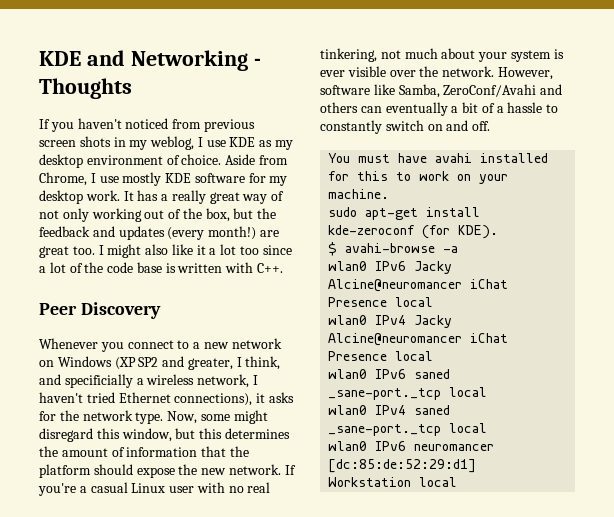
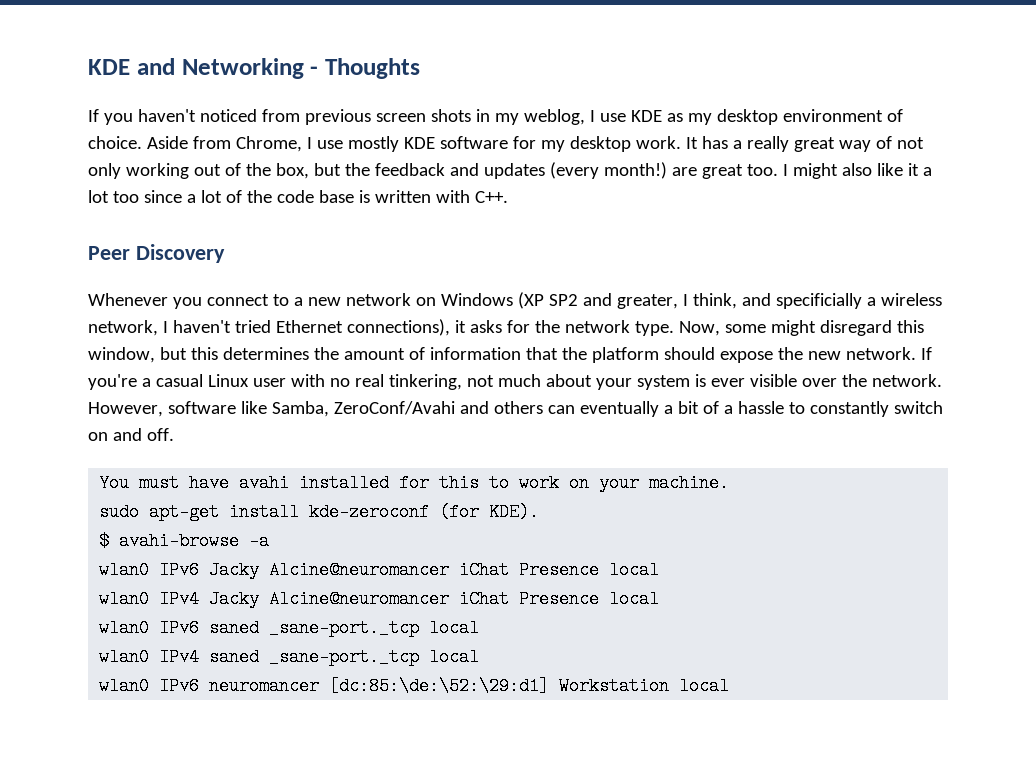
[328,459,477,473] [dc:85:de:52:29:d1] -> [329,677,550,695] [dc:85:\de:\52:\29:d1]

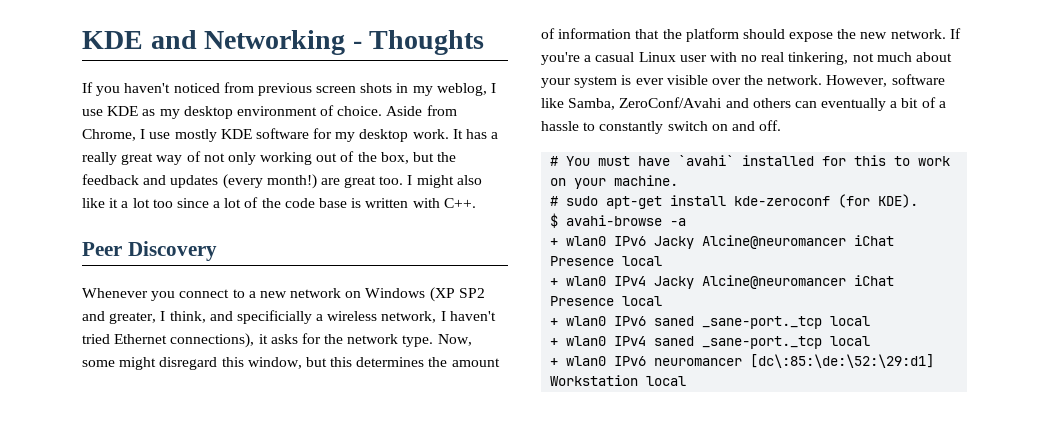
(174, 434) none -> [550,156,559,166] #
[239,474,290,492] avahi -> [678,155,735,166] `avahi`
(730, 483) none -> [550,196,559,206] #
(270, 541) none -> [550,238,559,246] +
(660, 570) none -> [550,278,559,286] +
(660, 599) none -> [550,318,559,326] +
(480, 628) none -> [550,338,559,346] +
(480, 657) none -> [550,358,559,366] +
[329,677,550,695] [dc:85:\de:\52:\29:d1] -> [750,354,935,368] [dc\:85:\de:\52:\29:d1]

